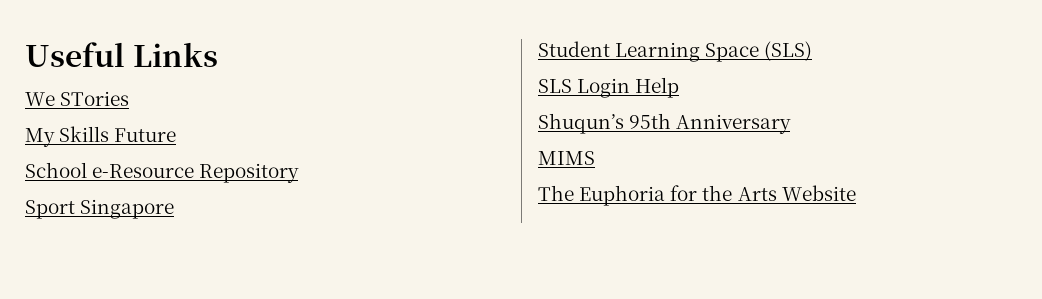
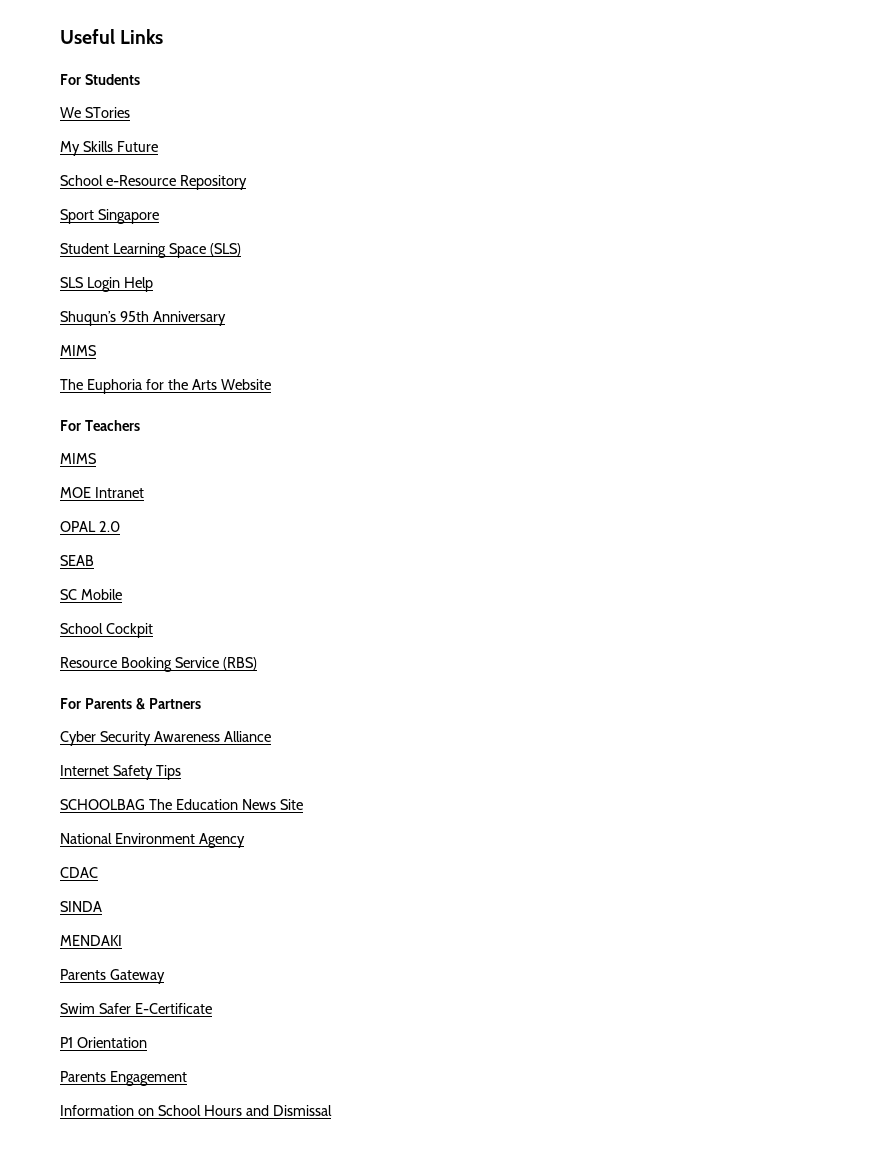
(219, 54) none -> [60,74,140,85] // For Students
(856, 193) none -> [60,420,140,431] [60,453,97,464] [60,487,144,498] [60,521,120,532] [60,555,94,566] [60,589,122,600] [60,623,153,638] [60,657,257,672] [60,698,201,710] [60,731,271,746] [60,765,181,780] [60,799,303,810] [60,833,245,848] [60,867,98,878] [60,901,102,912] [60,935,122,946] [60,969,165,984] [60,1003,212,1014] [60,1037,147,1048] [60,1071,187,1086] [60,1105,332,1116] // For Teachers // MIMS // MOE Intranet // OPAL 2.0 // SEAB // SC Mobile // School Cockpit // Resource Booking Service (RBS) // For Parents & Partners // Cyber Security Awareness Alliance // Internet Safety Tips // SCHOOLBAG The Education News Site // National Environment Agency // CDAC // SINDA // MENDAKI // Parents Gateway // Swim Safer E-Certificate // P1 Orientation // Parents Engagement // Information on School Hours and Dismissal

